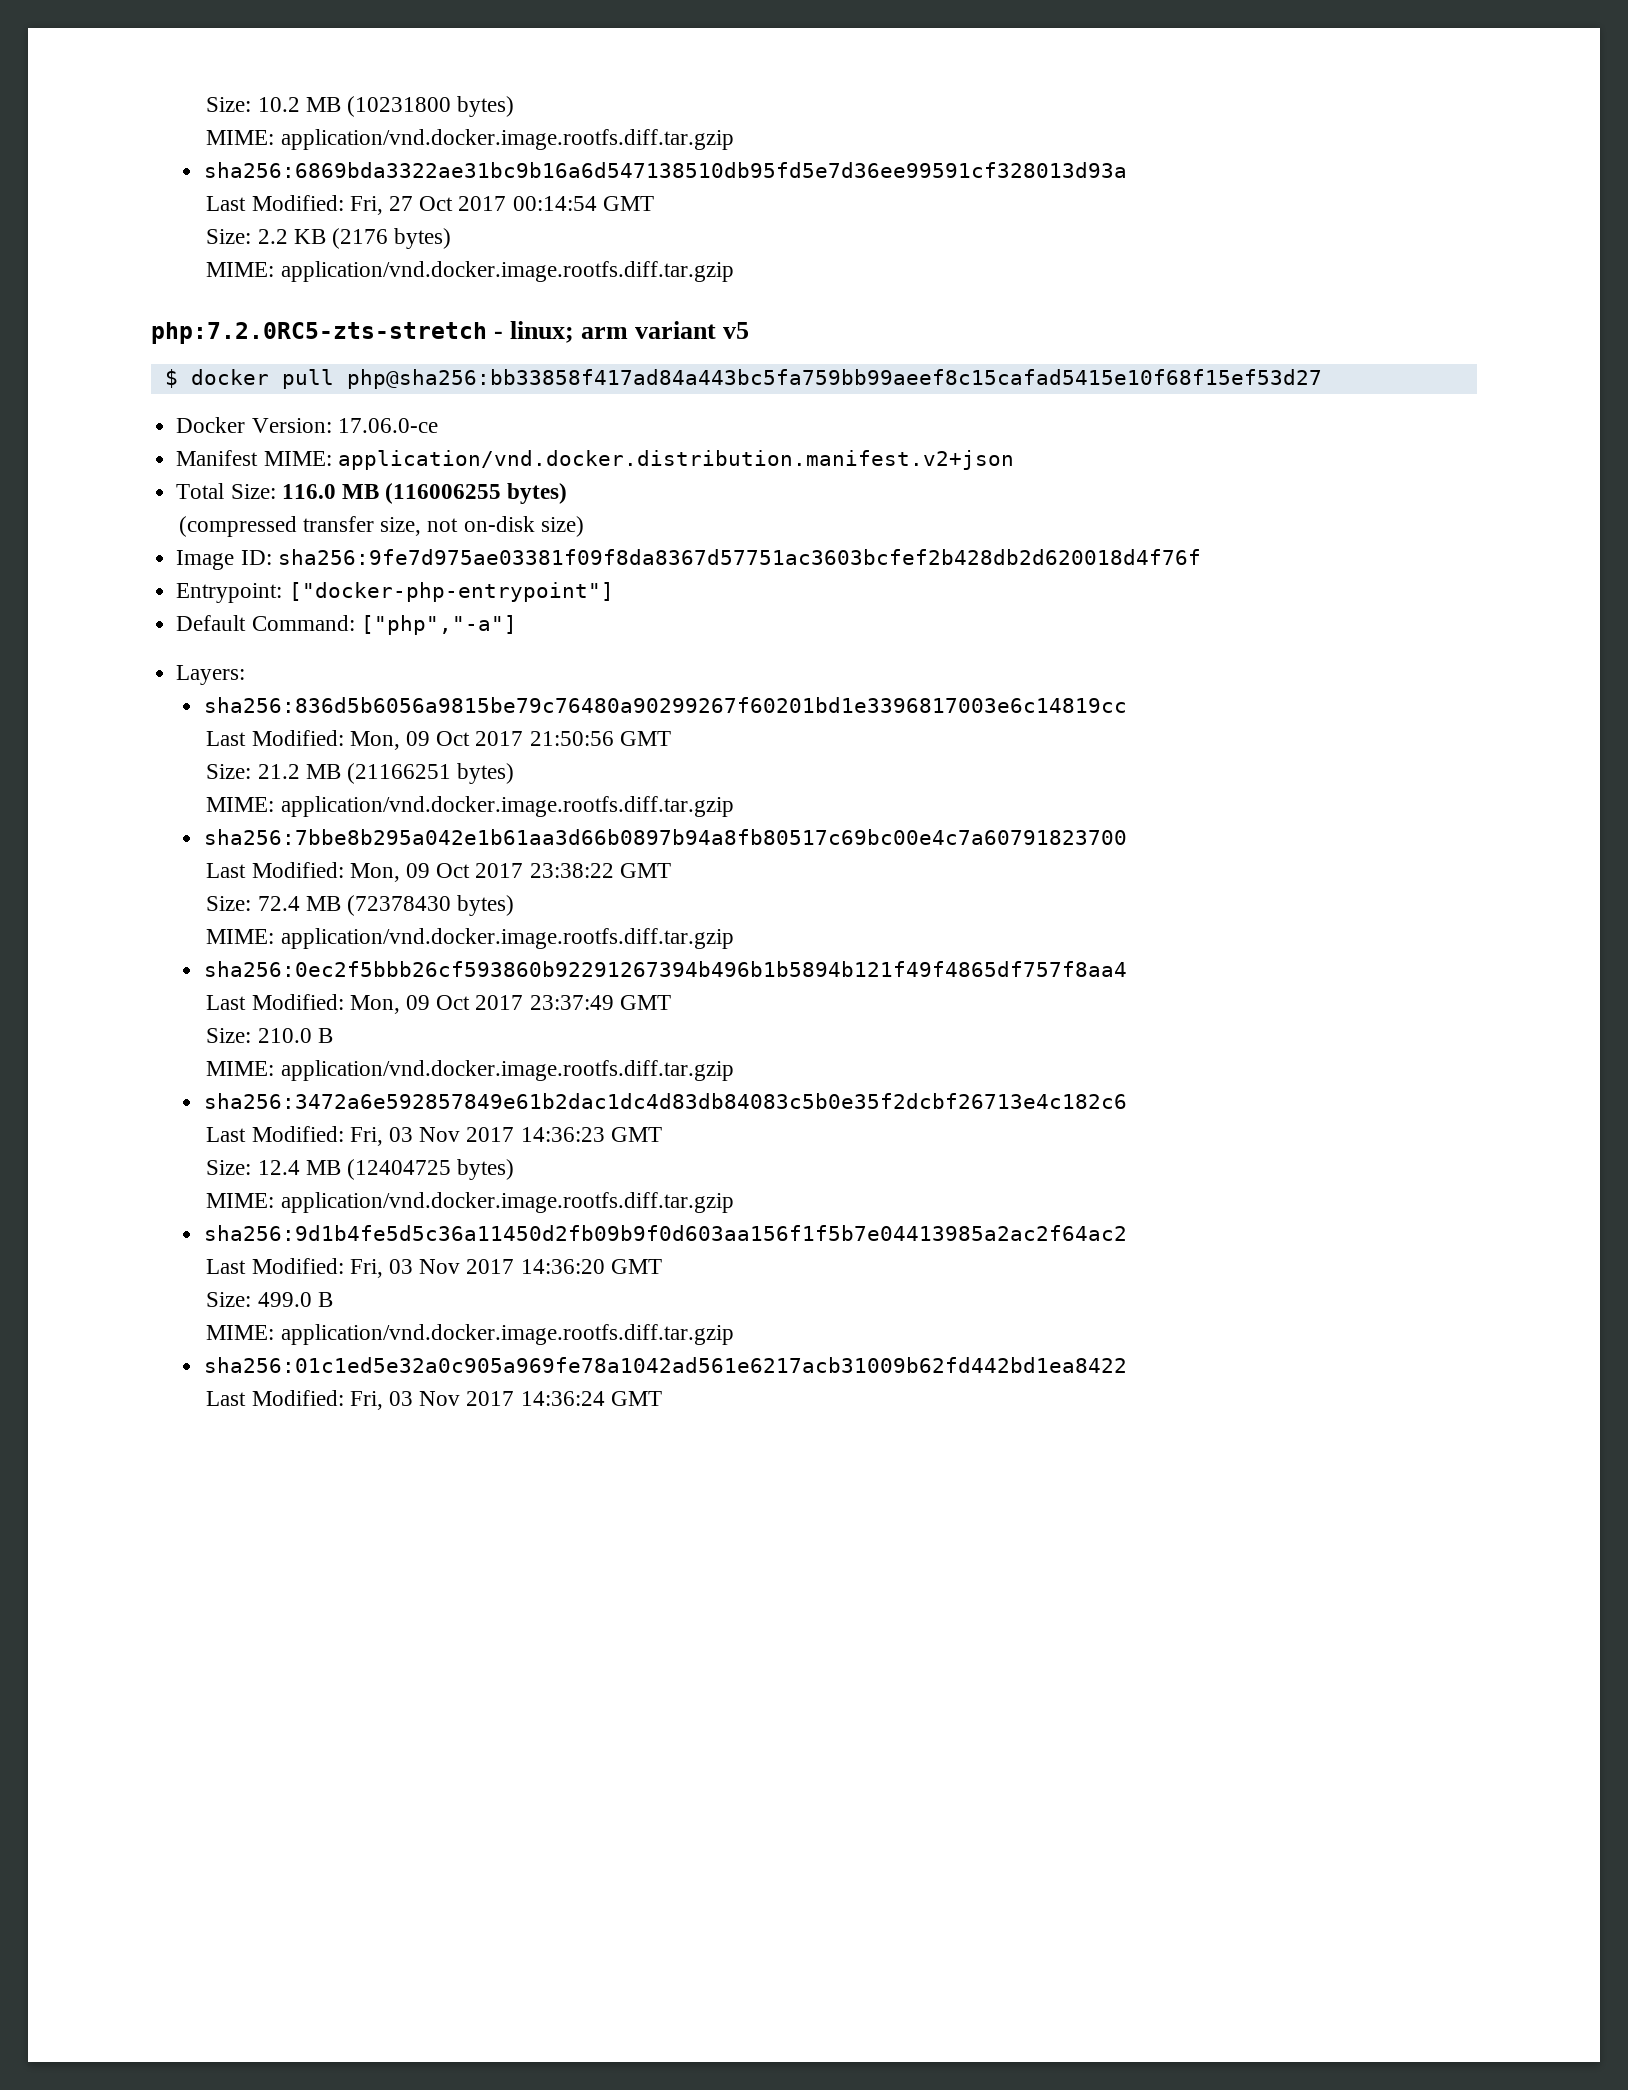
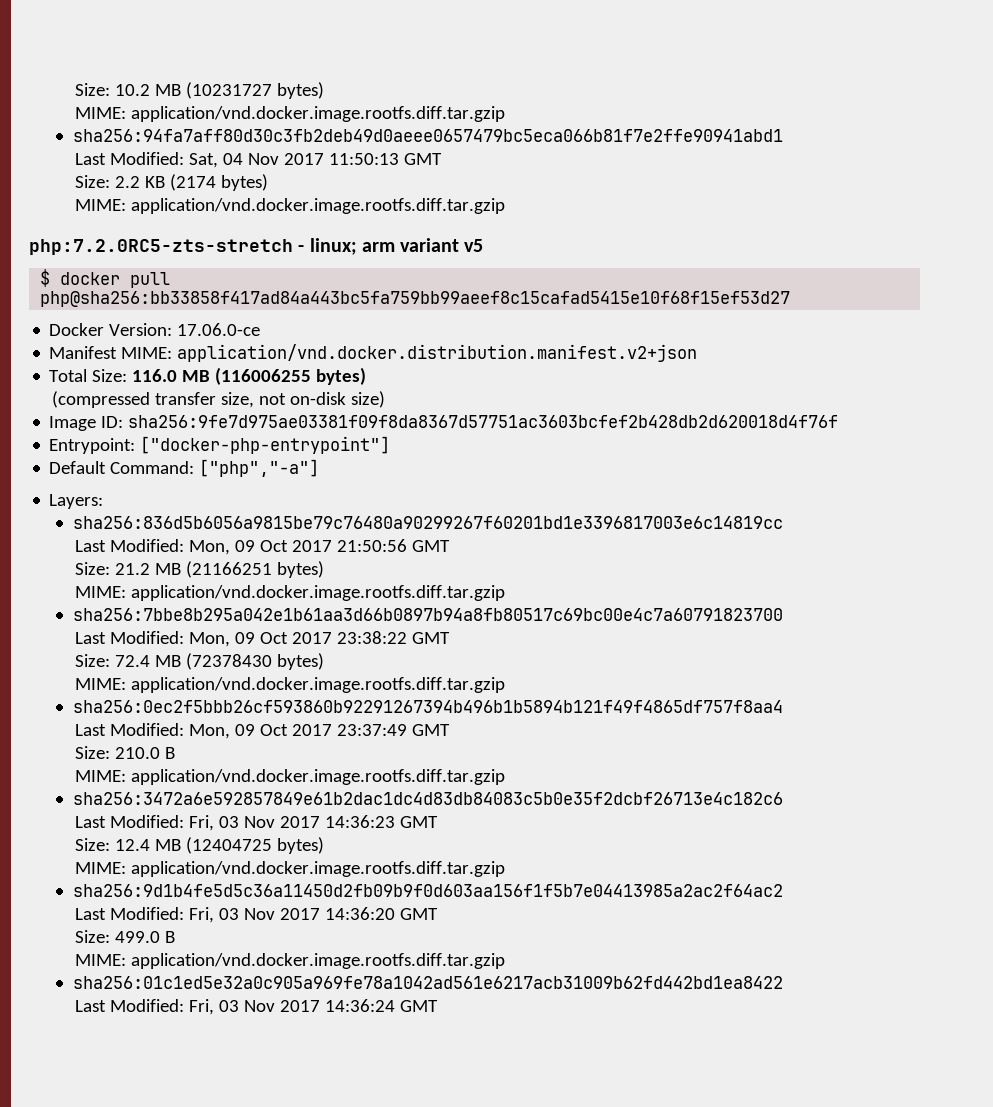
[347,96,515,117] [206,129,734,150] [204,162,1128,178] [206,195,597,215] (10231800 bytes) // MIME: application/vnd.docker.image.rootfs.diff.tar.gzip // sha256:6869bda3322ae31bc9b16a6d547138510db95fd5e7d36ee99591cf328013d93a // Last Modified: Fri, 27 Oct 2017 00:14:54 -> [186,82,325,99] [75,106,506,122] [72,129,783,142] [75,152,400,168] (10231727 bytes) // MIME: application/vnd.docker.image.rootfs.diff.tar.gzip // sha256:94fa7aff80d30c3fb2deb49d0aeee0657479bc5eca066b81f7e2ffe90941abd1 // Last Modified: Sat, 04 Nov 2017 11:50:13
[332,228,389,249] (2176 -> [170,174,217,191] (2174

